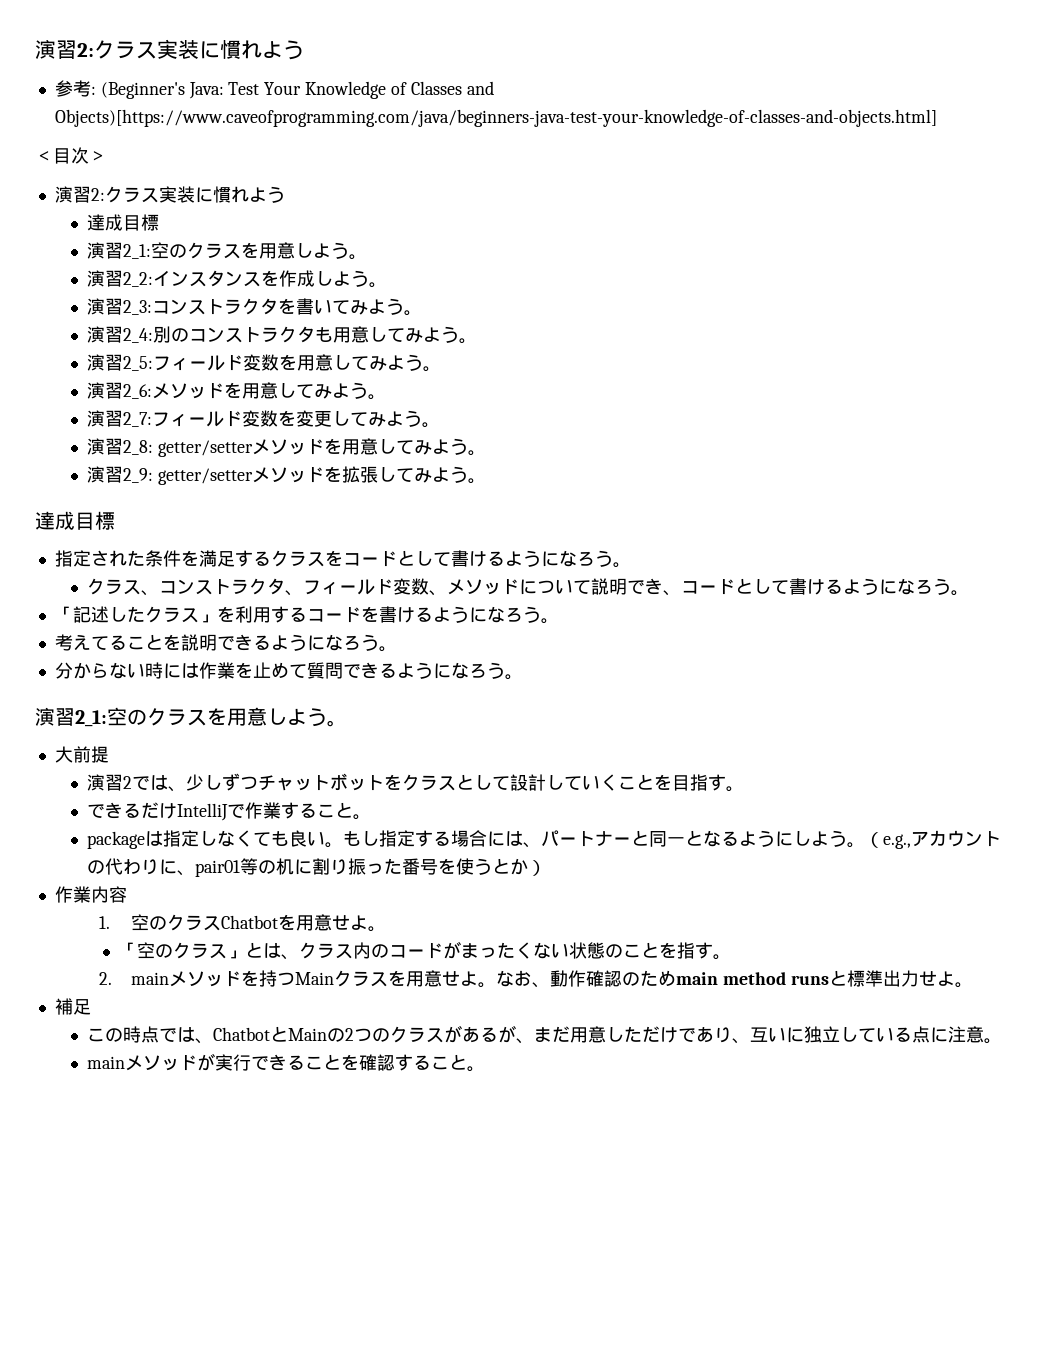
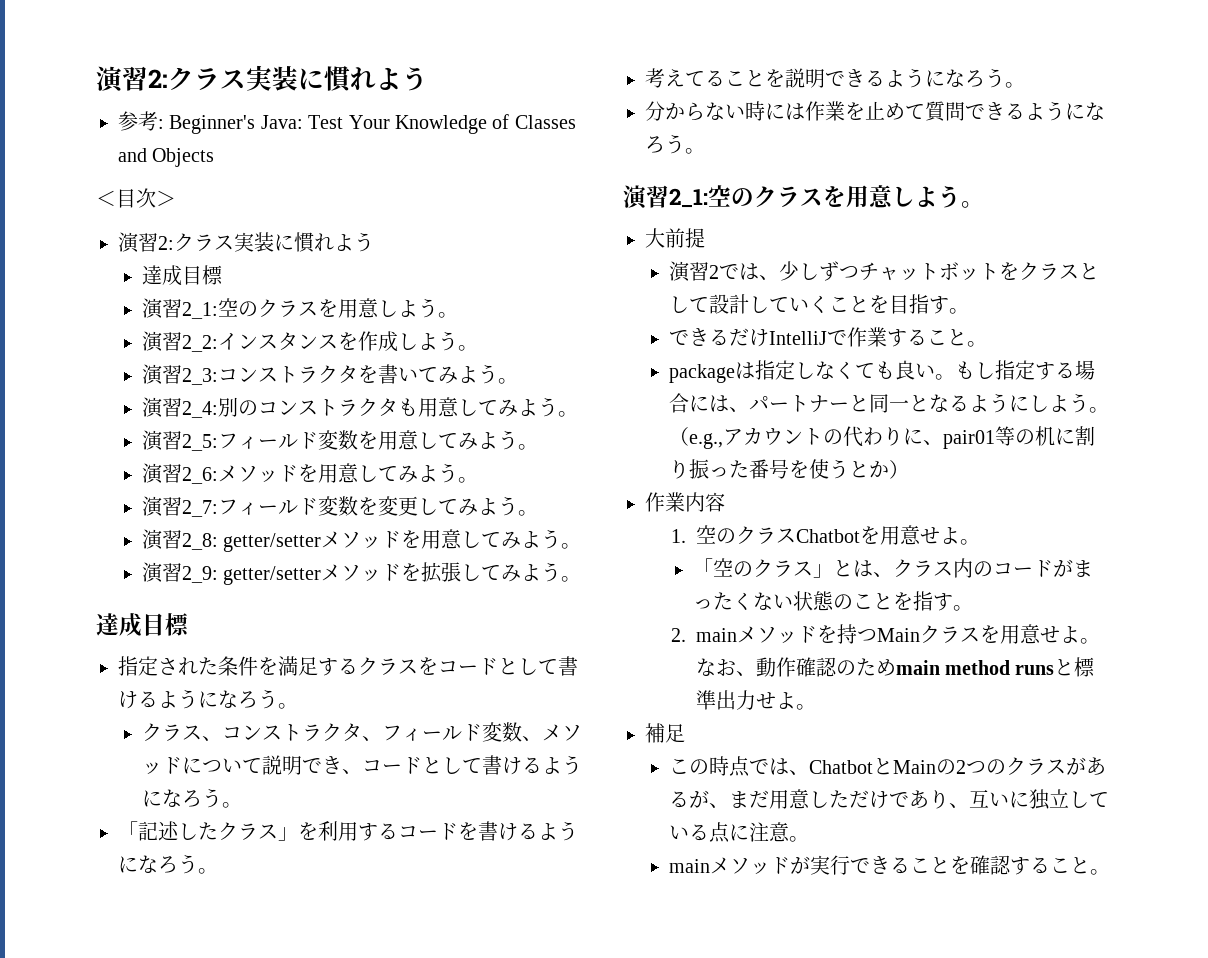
[100,82,185,99] (Beginner's -> [169,115,256,134] Beginner's
[54,109,937,127] Objects)[https://www.caveofprogramming.com/java/beginners-java-test-your-knowledge-of-classes-and-objects.html] -> [152,148,215,167] Objects

